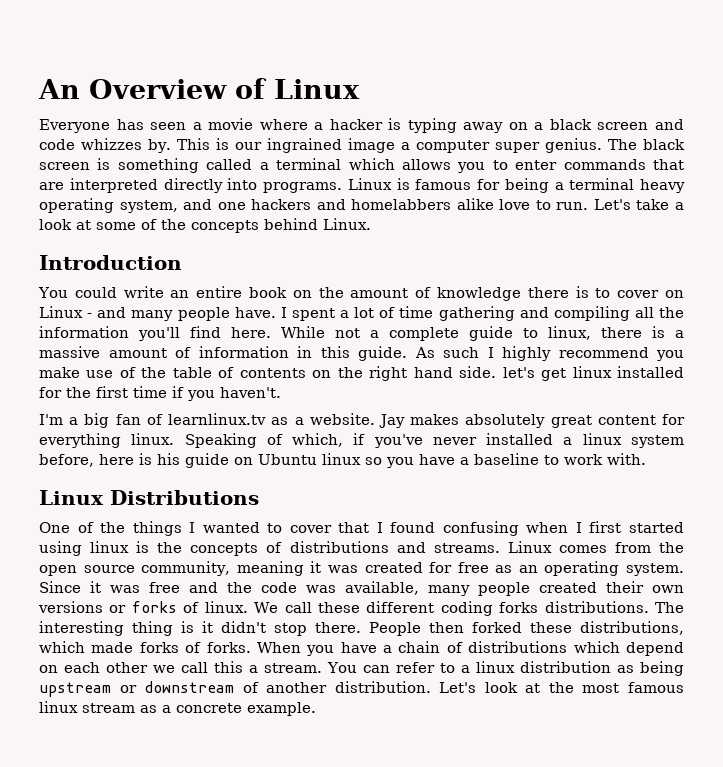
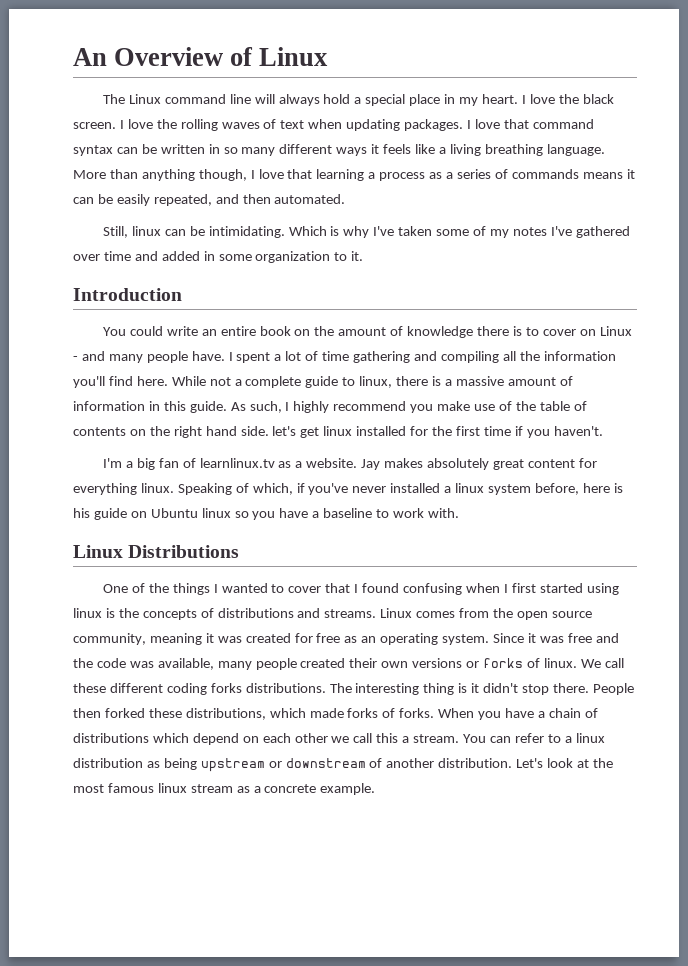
[39,118,685,133] [39,138,685,153] [39,158,684,173] [39,178,685,193] [39,198,685,213] [39,218,371,233] Everyone has seen a movie where a hacker is typing away on a black screen and code whizzes by. This is our ingrained image a computer super genius. The black screen is something called a terminal which allows you to enter commands that are interpreted directly into programs. Linux is famous for being a terminal heavy operating system, and one hackers and homelabbers alike love to run. Let's take a look at some of the concepts behind Linux. -> [102,94,614,106] [73,119,594,131] [73,144,605,156] [73,169,635,181] [73,194,346,206] [102,226,630,238] [73,251,364,263] The Linux command line will always hold a special place in my heart. I love the black screen. I love the rolling waves of text when updating packages. I love that command syntax can be written in so many different ways it feels like a living breathing language. More than anything though, I love that learning a process as a series of commands means it can be easily repeated, and then automated. // Still, linux can be intimidating. Which is why I've taken some of my notes I've gathered over time and added in some organization to it.
[443,347,479,358] such -> [249,401,282,413] such,

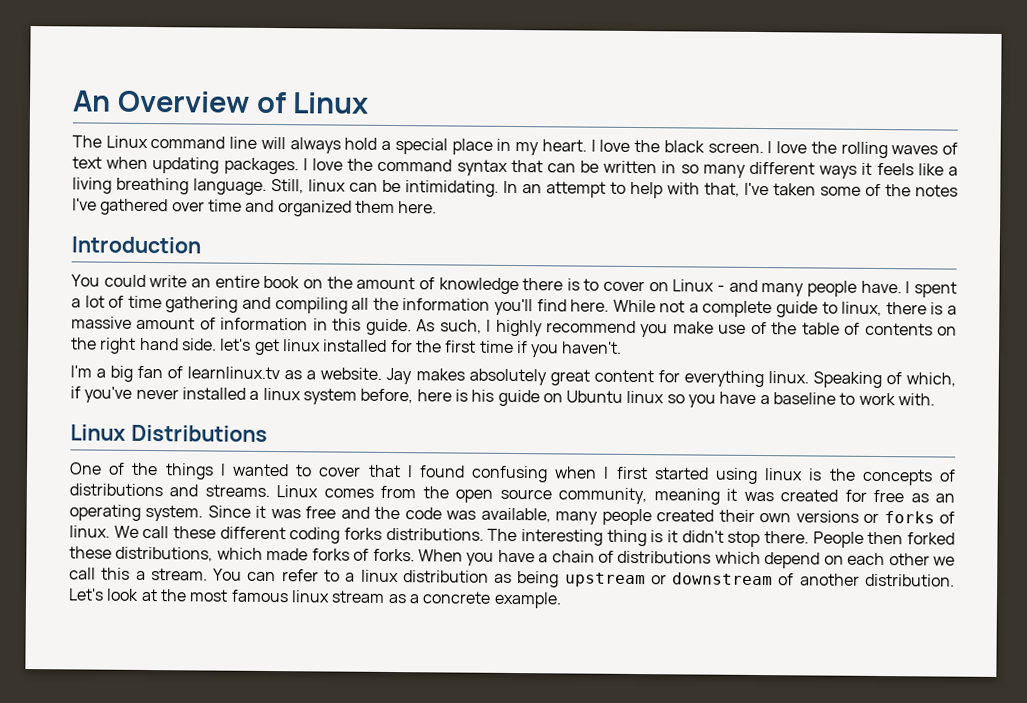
[503,119,529,129] that -> [347,158,374,171] the
(113, 150) none -> [510,159,543,173] that
[73,169,635,181] [73,194,346,206] More than anything though, I love that learning a process as a series of commands means it can be easily repeated, and then automated. // -> (267, 186) none
[288,226,370,238] Which is why -> [503,180,740,199] In an attempt to help with that,
[489,229,509,238] my -> [885,184,911,197] the
[161,251,364,263] added in some organization to it. -> [277,200,438,217] organized them here.

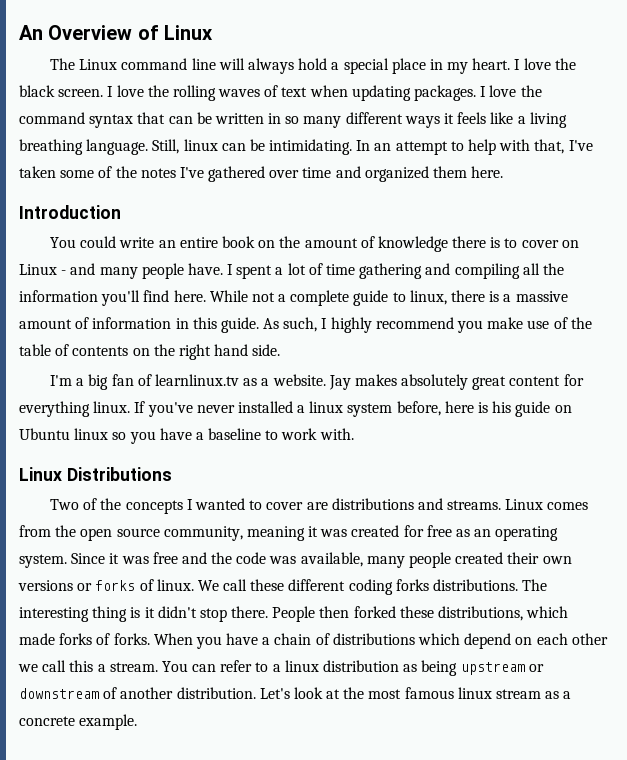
[219,338,623,358] let's get linux installed for the first time if you haven't. -> (281, 350) none
[812,371,957,389] [70,386,81,399] Speaking of which, if -> [134,401,146,413] If
[69,462,214,480] One of the things -> [50,498,183,514] Two of the concepts
[367,464,956,486] that I found confusing when I first started using linux is the concepts of -> [306,502,328,510] are

